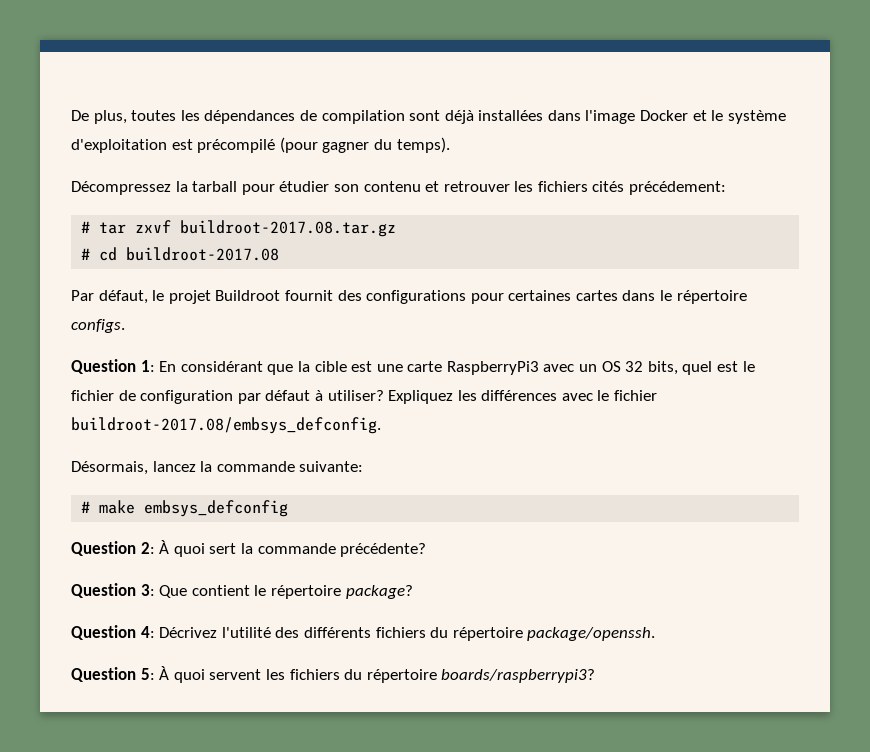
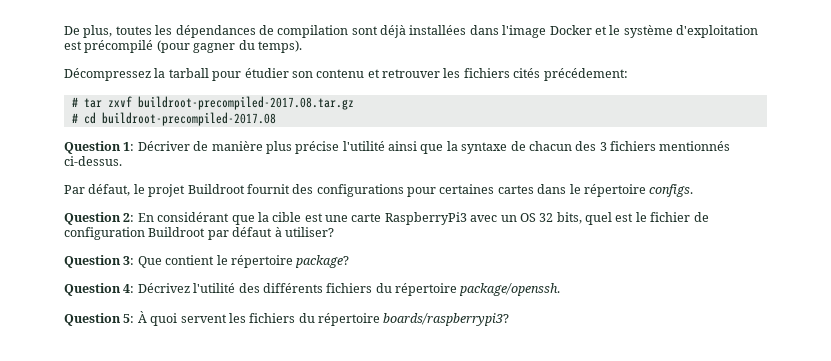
[180,220,397,237] buildroot-2017.08.tar.gz -> [137,96,354,110] buildroot-precompiled-2017.08.tar.gz
[126,247,280,261] buildroot-2017.08 -> [101,112,276,126] [64,141,731,154] [64,156,122,166] buildroot-precompiled-2017.08 // Question 1: Décriver de manière plus précise l'utilité ainsi que la syntaxe de chacun des 3 fichiers mentionnés ci-dessus.
[140,360,155,372] 1: -> [123,213,135,222] 2:
(234, 397) none -> [148,227,206,237] Buildroot
[388,390,658,404] [71,417,381,434] [71,461,364,475] [81,500,289,517] [71,540,427,557] Expliquez les différences avec le fichier buildroot-2017.08/embsys_defconfig. // Désormais, lancez la commande suivante: // # make embsys_defconfig // Question 2: À quoi sert la commande précédente? -> (334, 232) none

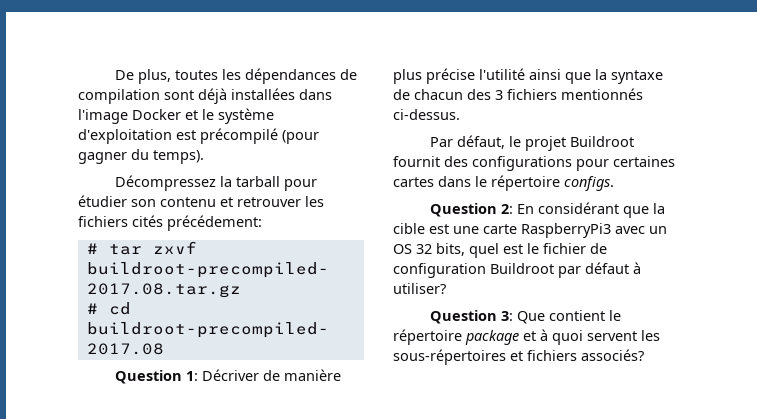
[295,255,350,268] [64,283,561,296] [64,311,510,326] package? // Question 4: Décrivez l'utilité des différents fichiers du répertoire package/openssh. // Question 5: À quoi servent les fichiers du répertoire boards/raspberrypi3? -> [465,329,660,345] [393,349,644,365] package et à quoi servent les sous-répertoires et fichiers associés?

